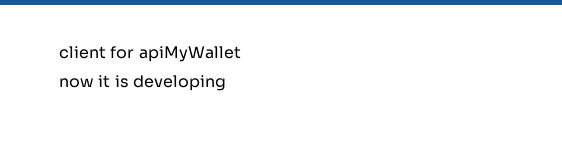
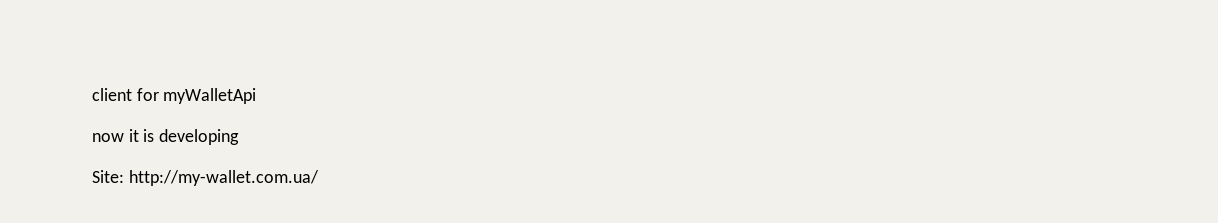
[138,46,241,62] apiMyWallet -> [163,88,257,104] myWalletApi
(226, 83) none -> [92,170,319,186] // Site: http://my-wallet.com.ua/

